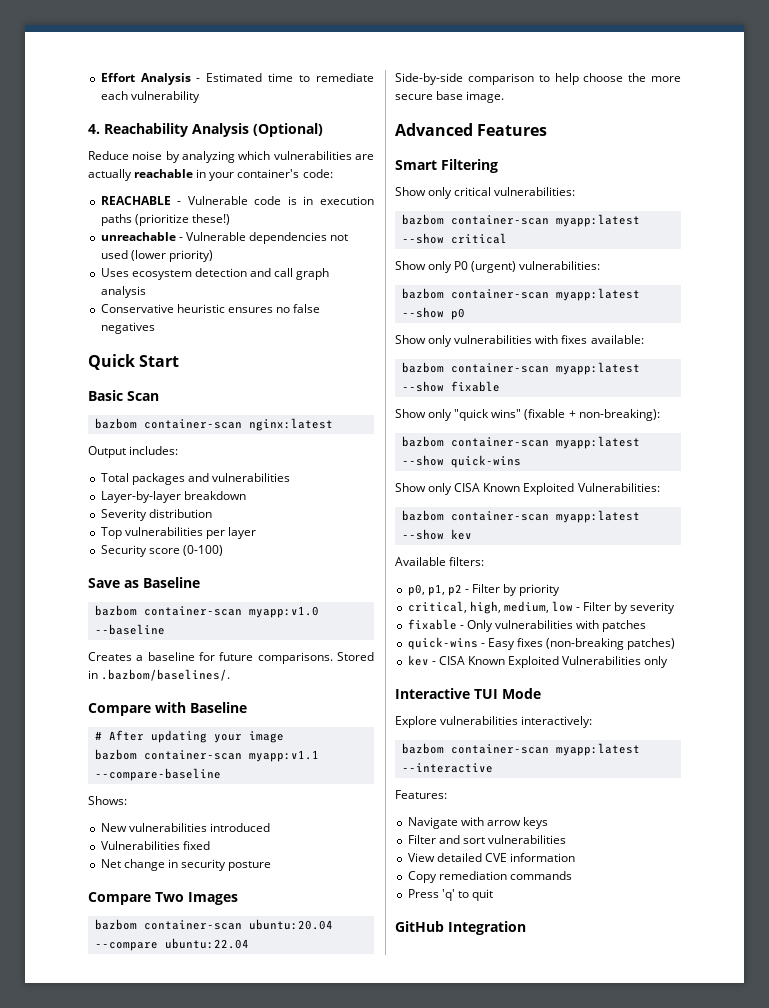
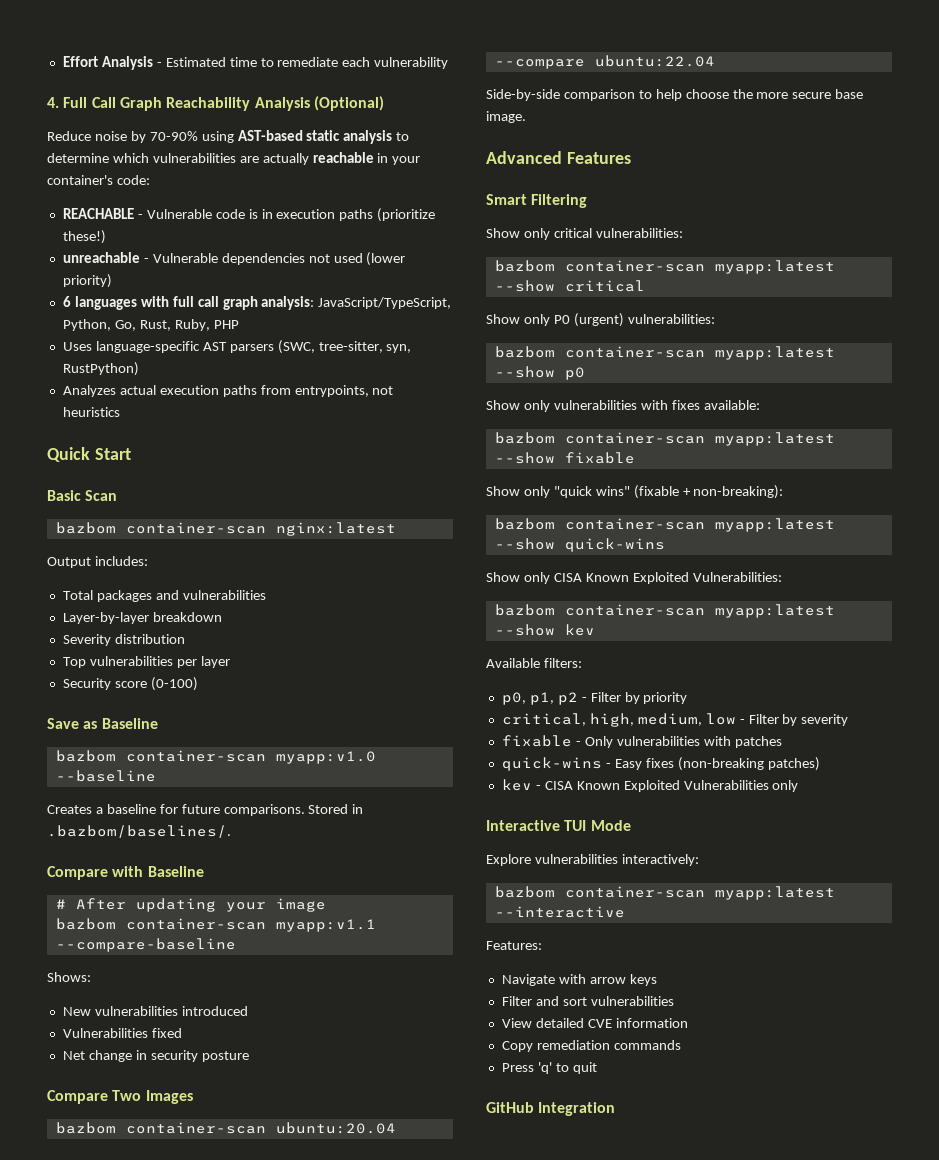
(100, 129) none -> [63,97,162,111] Full Call Graph
[182,151,235,163] analyzing -> [149,130,410,144] [47,153,109,163] 70-90% using AST-based static analysis to determine
[100,268,330,280] [100,286,146,298] [100,304,321,313] [100,322,155,334] Uses ecosystem detection and call graph analysis // Conservative heuristic ensures no false negatives -> [62,296,452,310] [62,319,239,331] [62,340,412,354] [62,362,139,376] [62,385,394,397] [62,407,120,417] 6 languages with full call graph analysis: JavaScript/TypeScript, Python, Go, Rust, Ruby, PHP // Uses language-specific AST parsers (SWC, tree-sitter, syn, RustPython) // Analyzes actual execution paths from entrypoints, not heuristics

